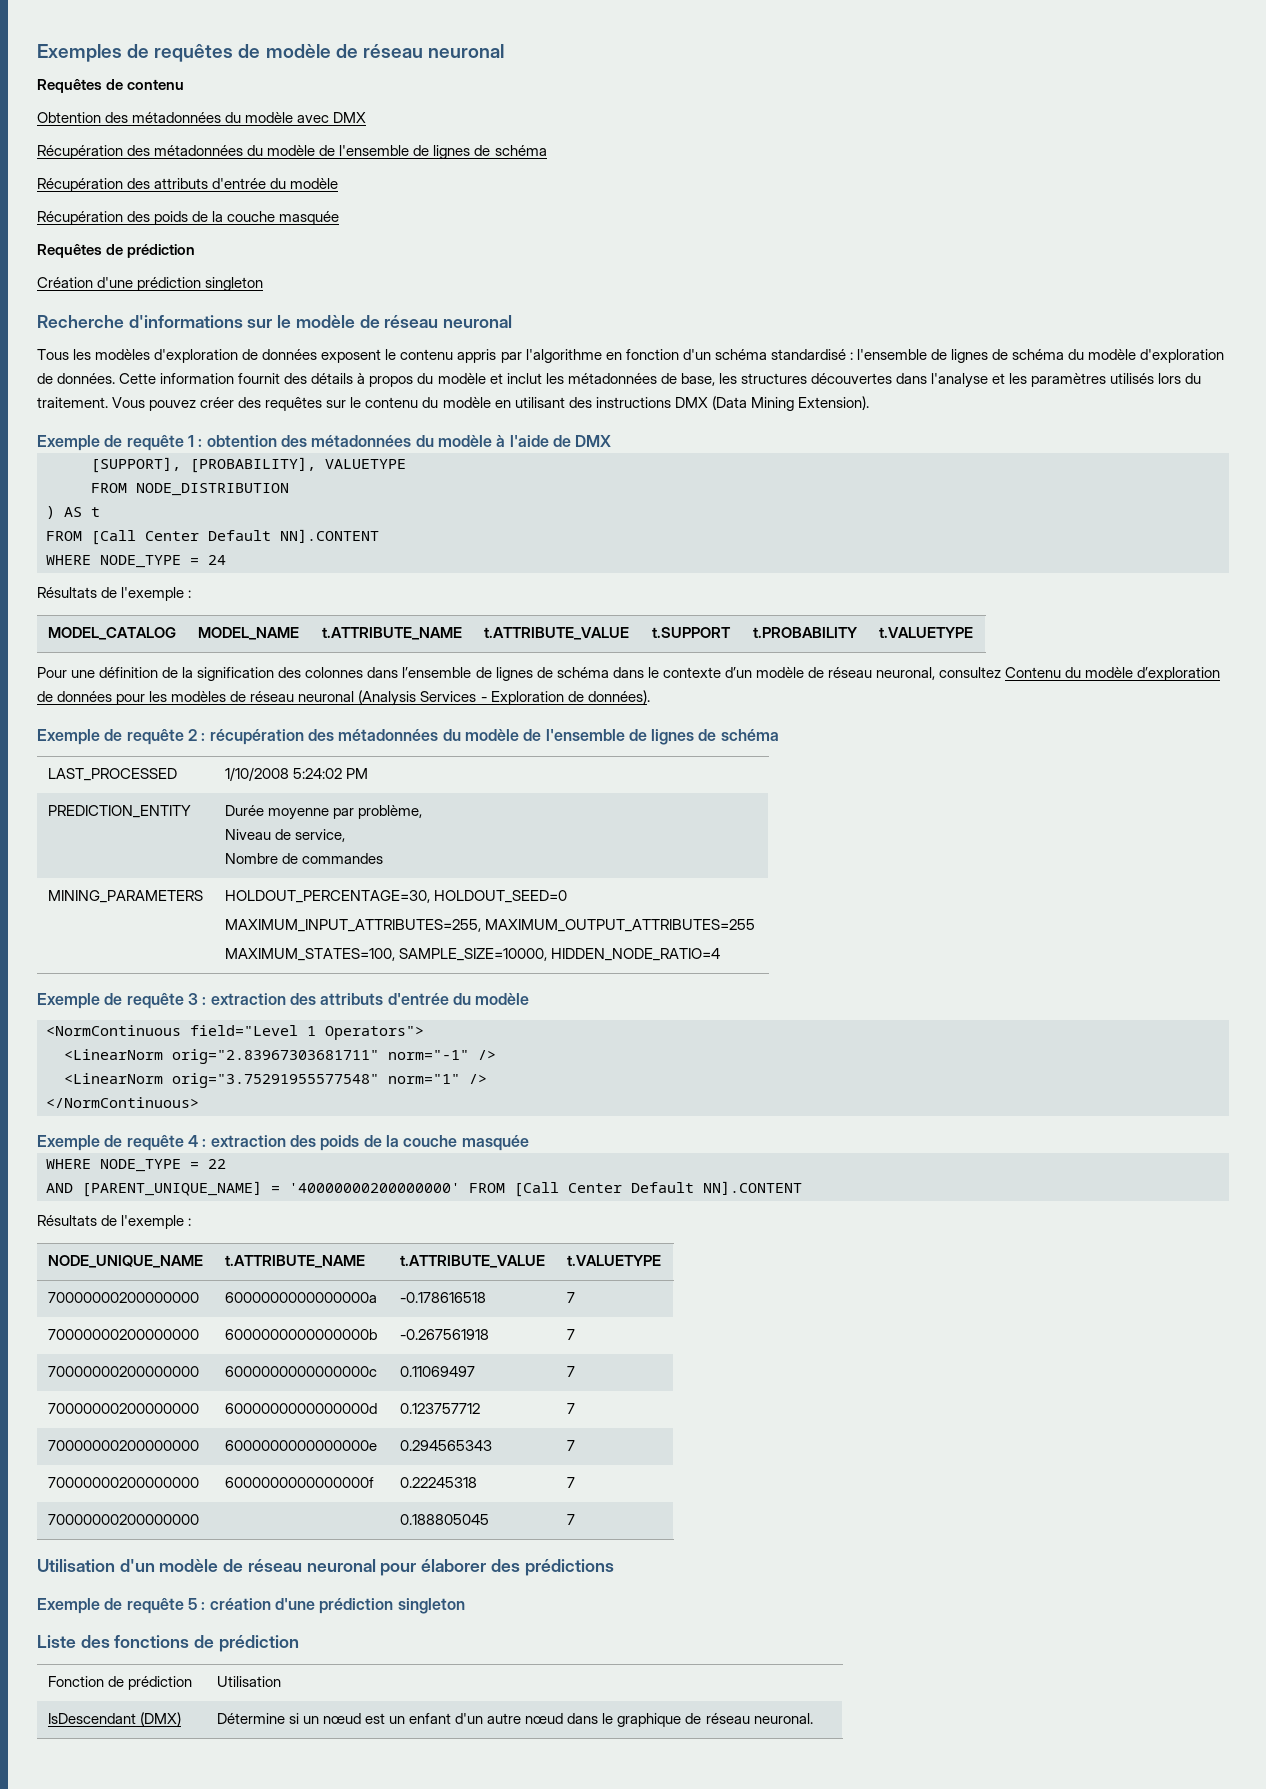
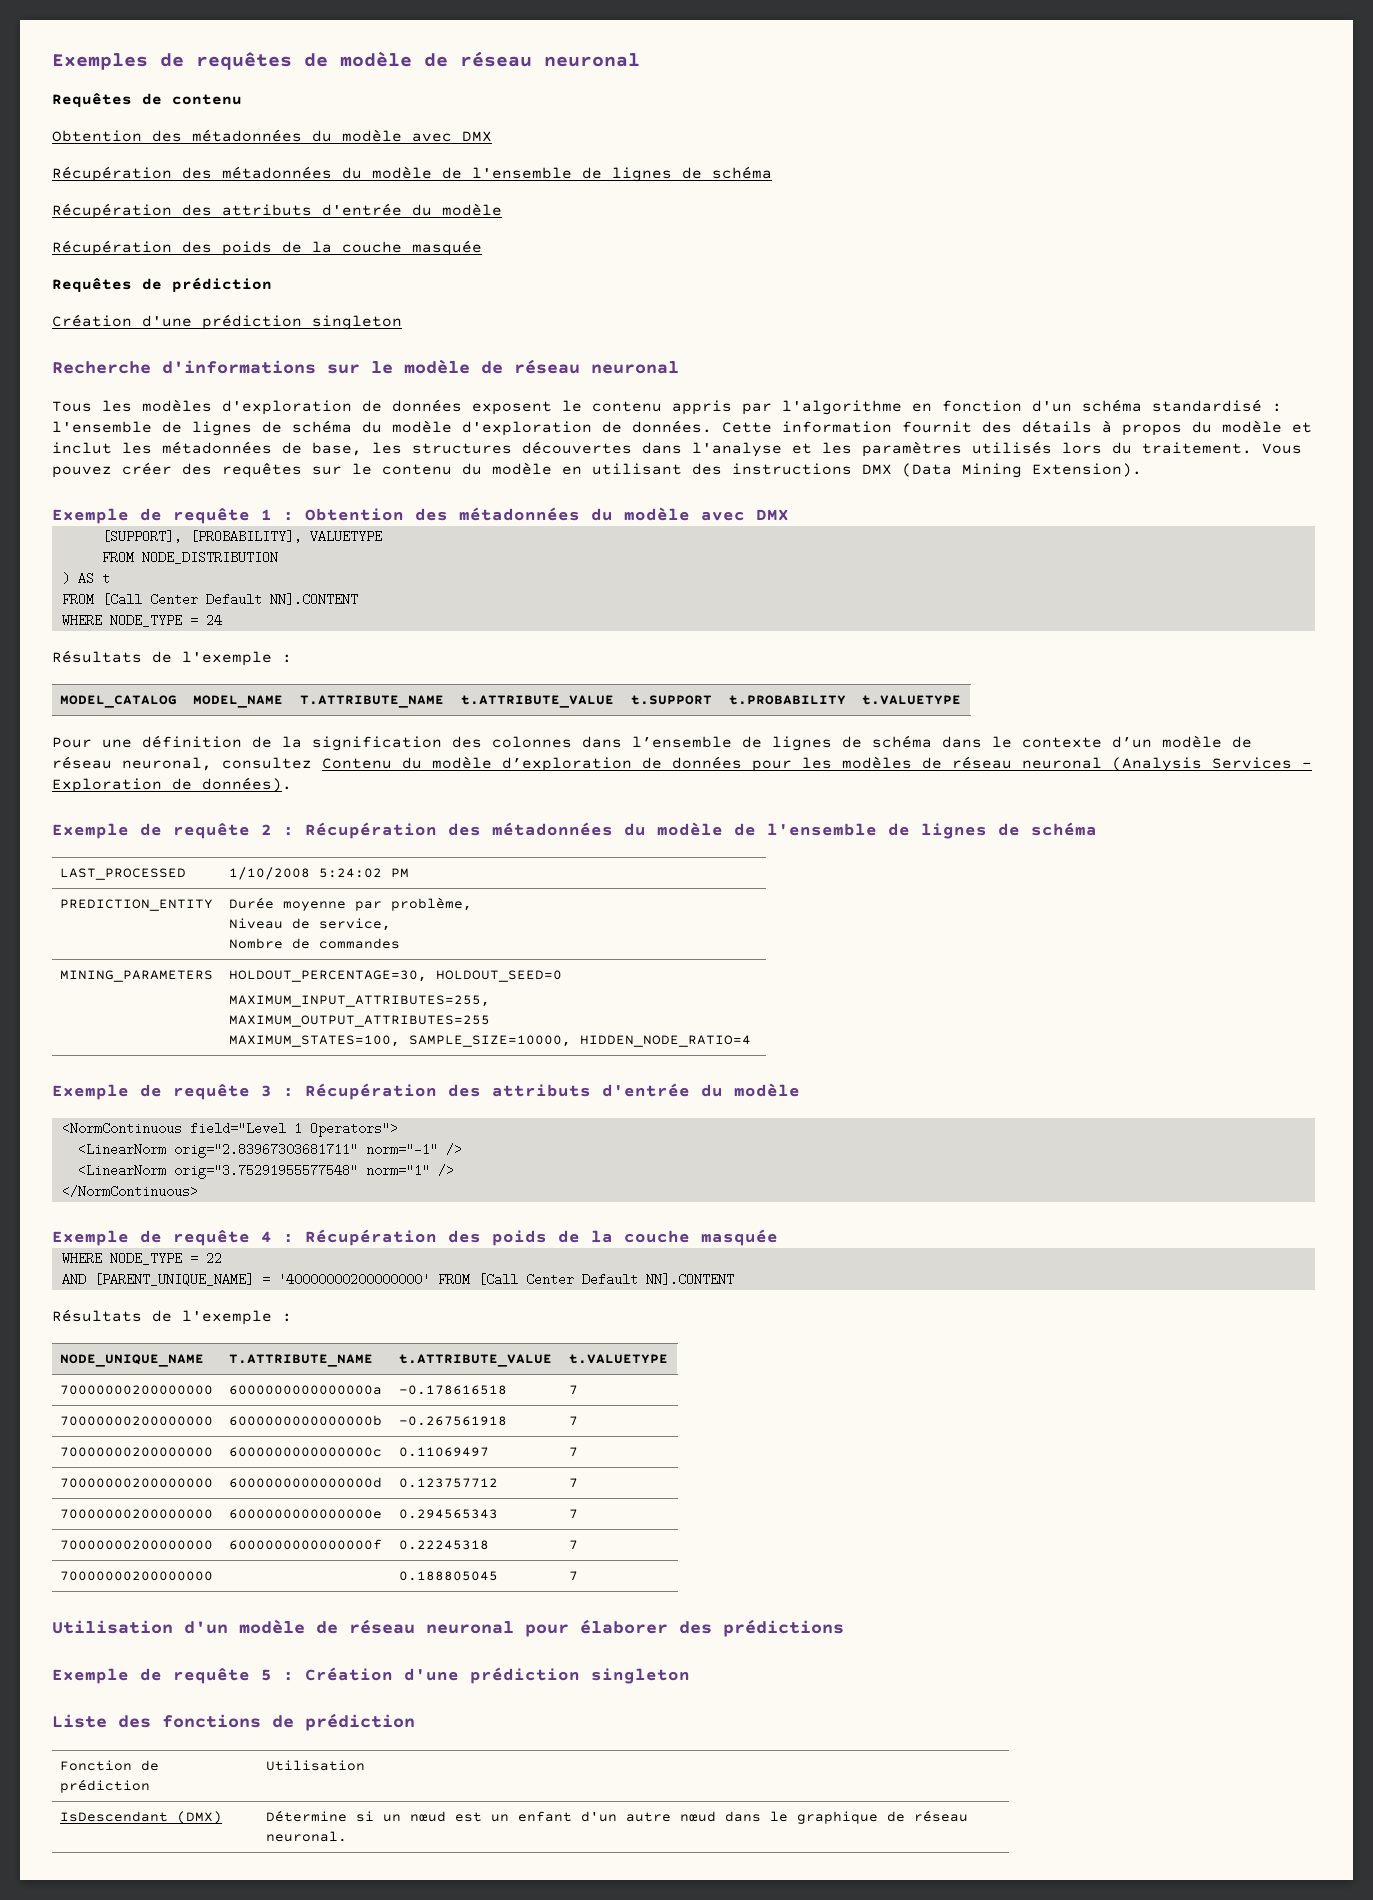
[206,435,571,447] obtention des métadonnées du modèle à l'aide de -> [305,507,745,521] Obtention des métadonnées du modèle avec
[321,627,462,640] t.ATTRIBUTE_NAME -> [299,695,444,708] T.ATTRIBUTE_NAME
[209,729,304,745] récupération -> [305,822,437,839] Récupération
[210,993,286,1005] extraction -> [305,1083,437,1100] Récupération
[210,1135,286,1147] extraction -> [305,1229,437,1246] Récupération
[224,1255,365,1268] t.ATTRIBUTE_NAME -> [228,1354,373,1367] T.ATTRIBUTE_NAME
[209,1598,271,1610] création -> [305,1667,393,1681] Création

